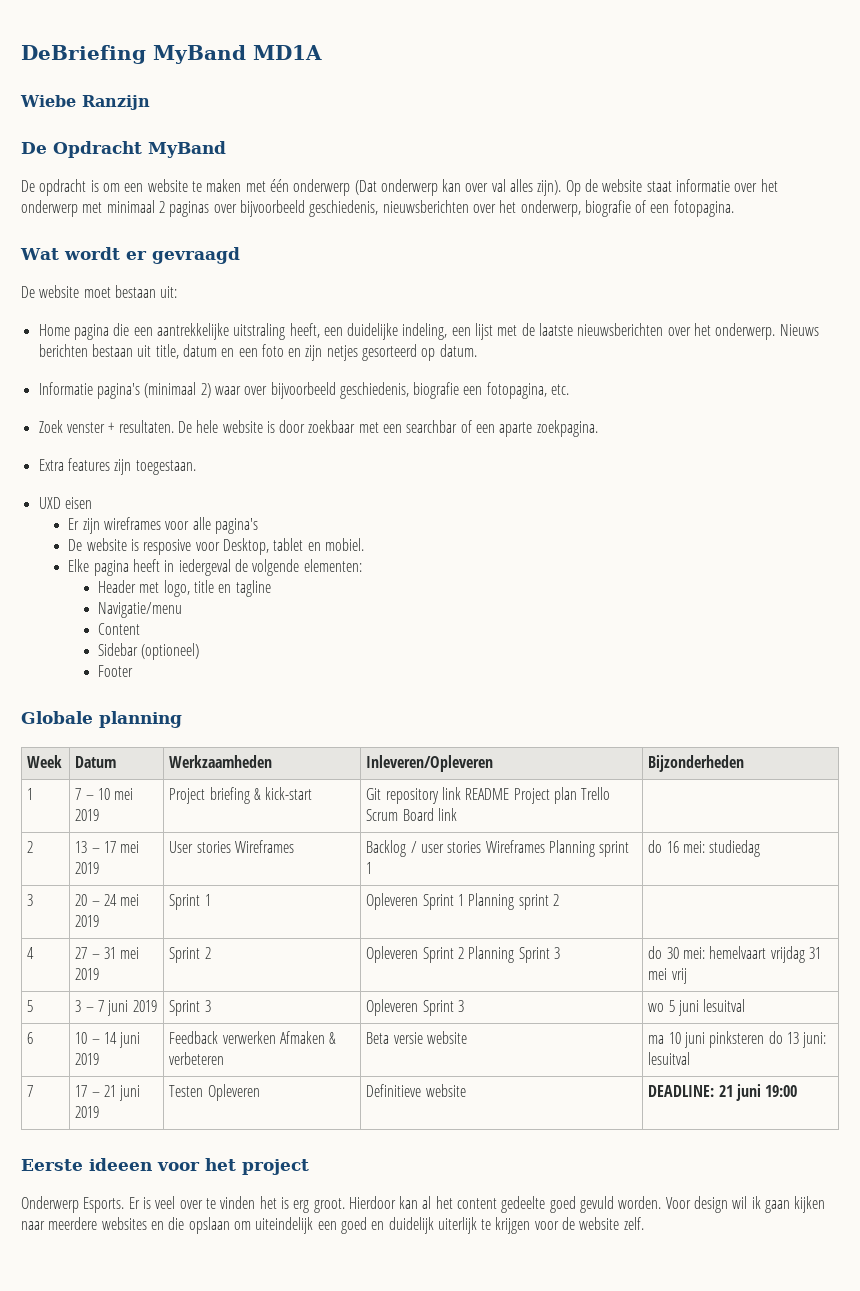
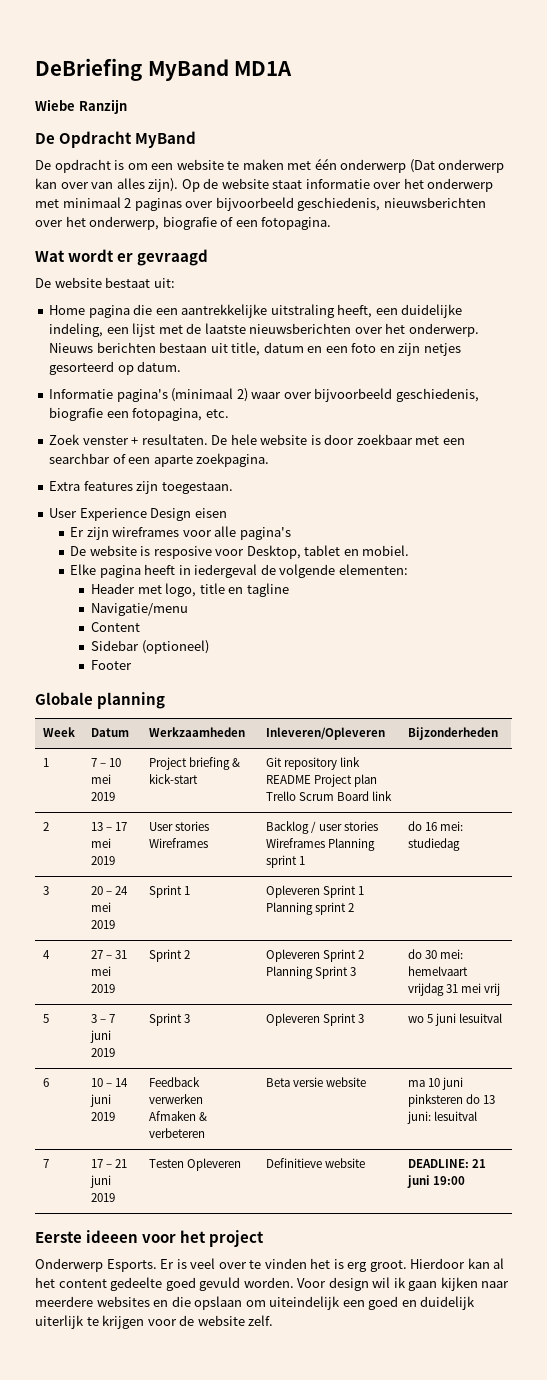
[491,179,506,192] val -> [91,182,114,189] van
[83,285,156,298] moet bestaan -> [105,277,151,288] bestaat
[38,497,61,509] UXD -> [49,508,192,521] User Experience Design

